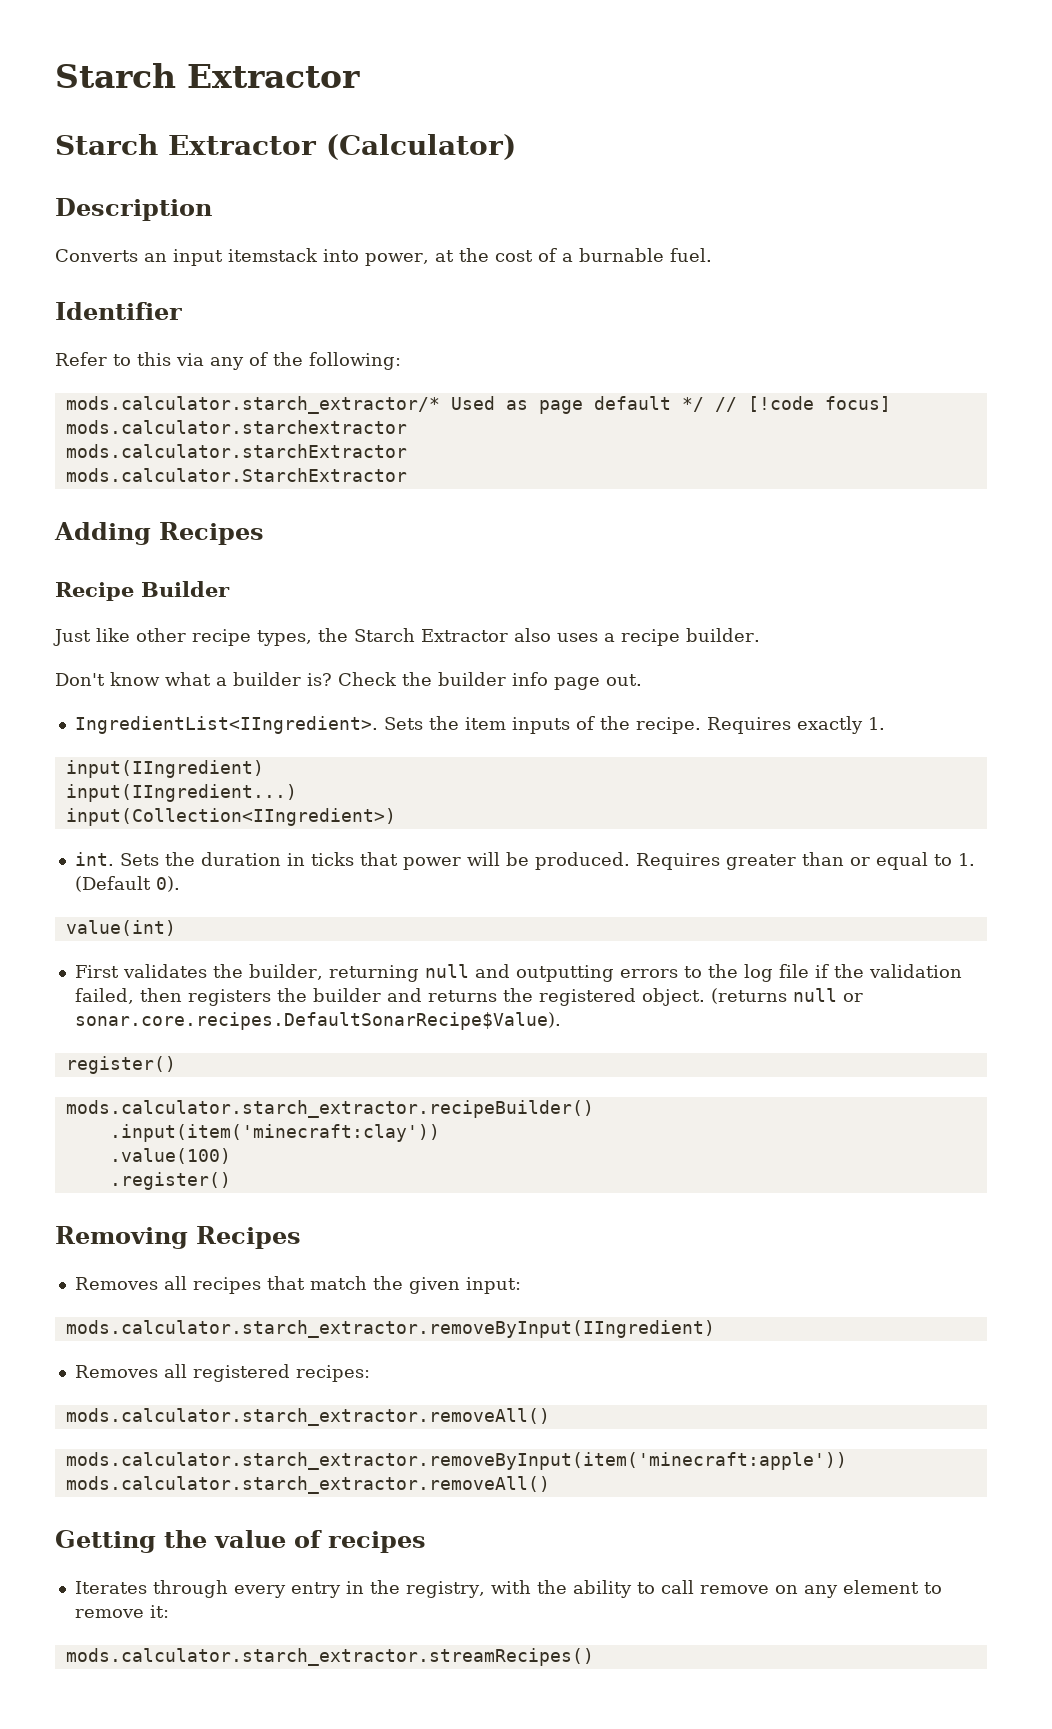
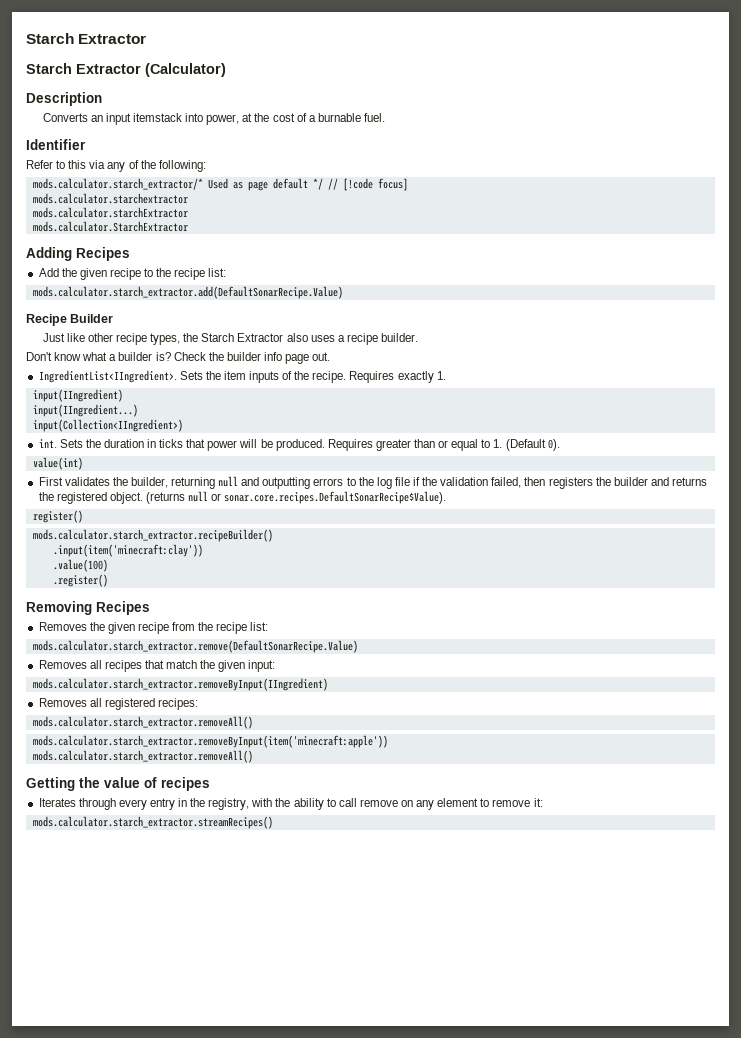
(264, 533) none -> [38,268,227,280] [32,286,343,299] // Add the given recipe to the recipe list: // mods.calculator.starch_extractor.add(DefaultSonarRecipe.Value)
(301, 1237) none -> [38,622,269,634] [32,640,358,653] // Removes the given recipe from the recipe list: // mods.calculator.starch_extractor.remove(DefaultSonarRecipe.Value)

